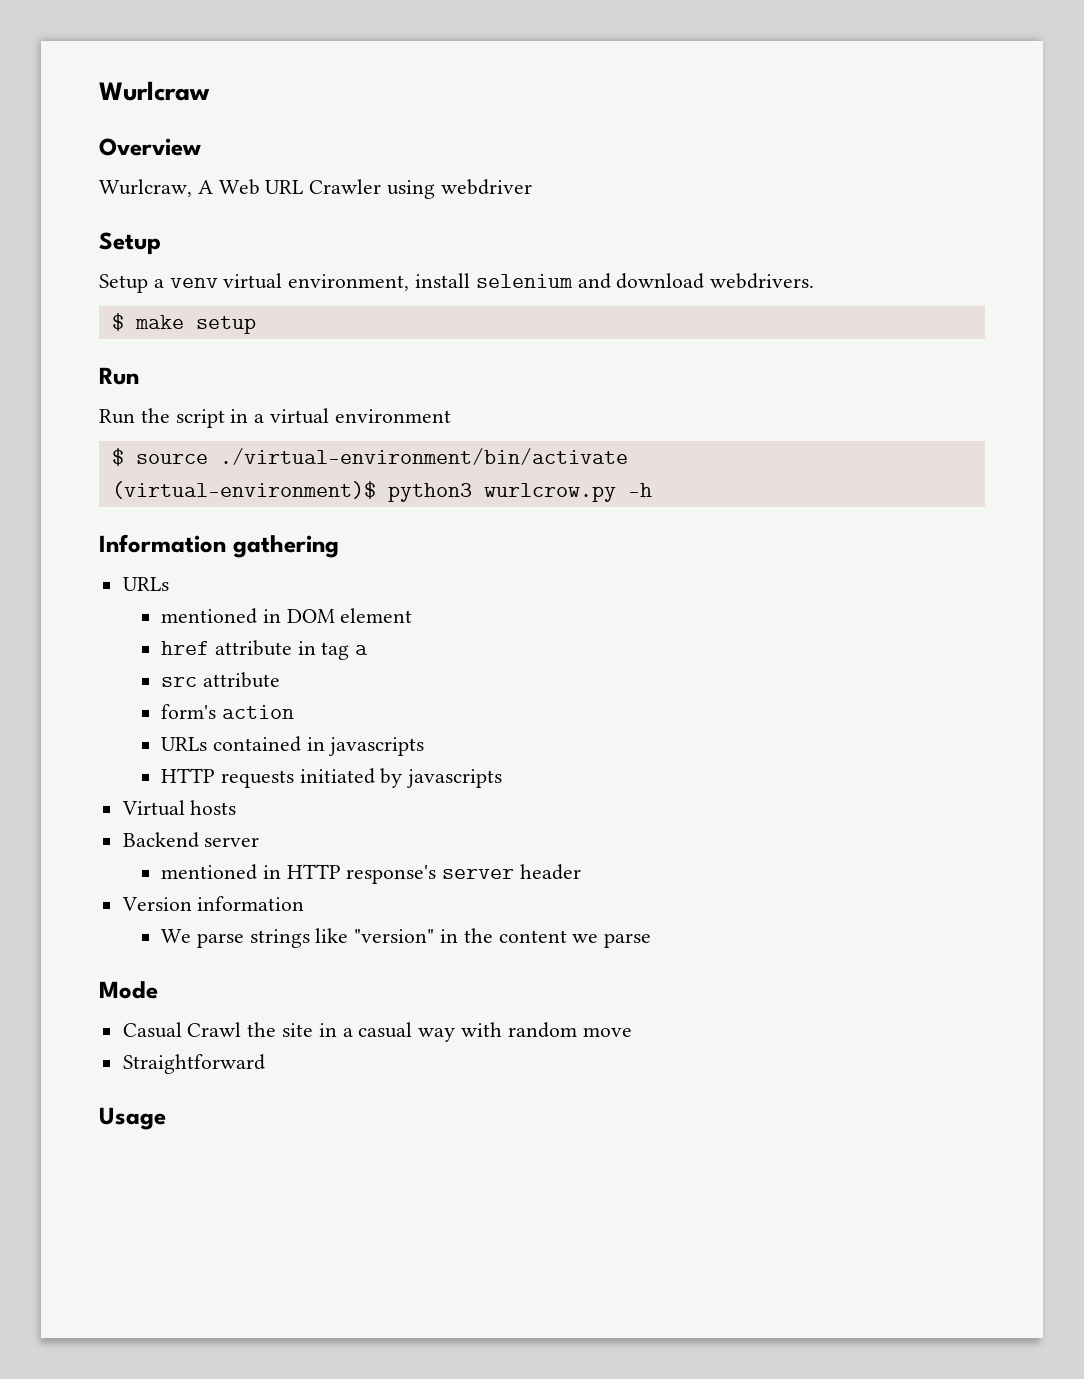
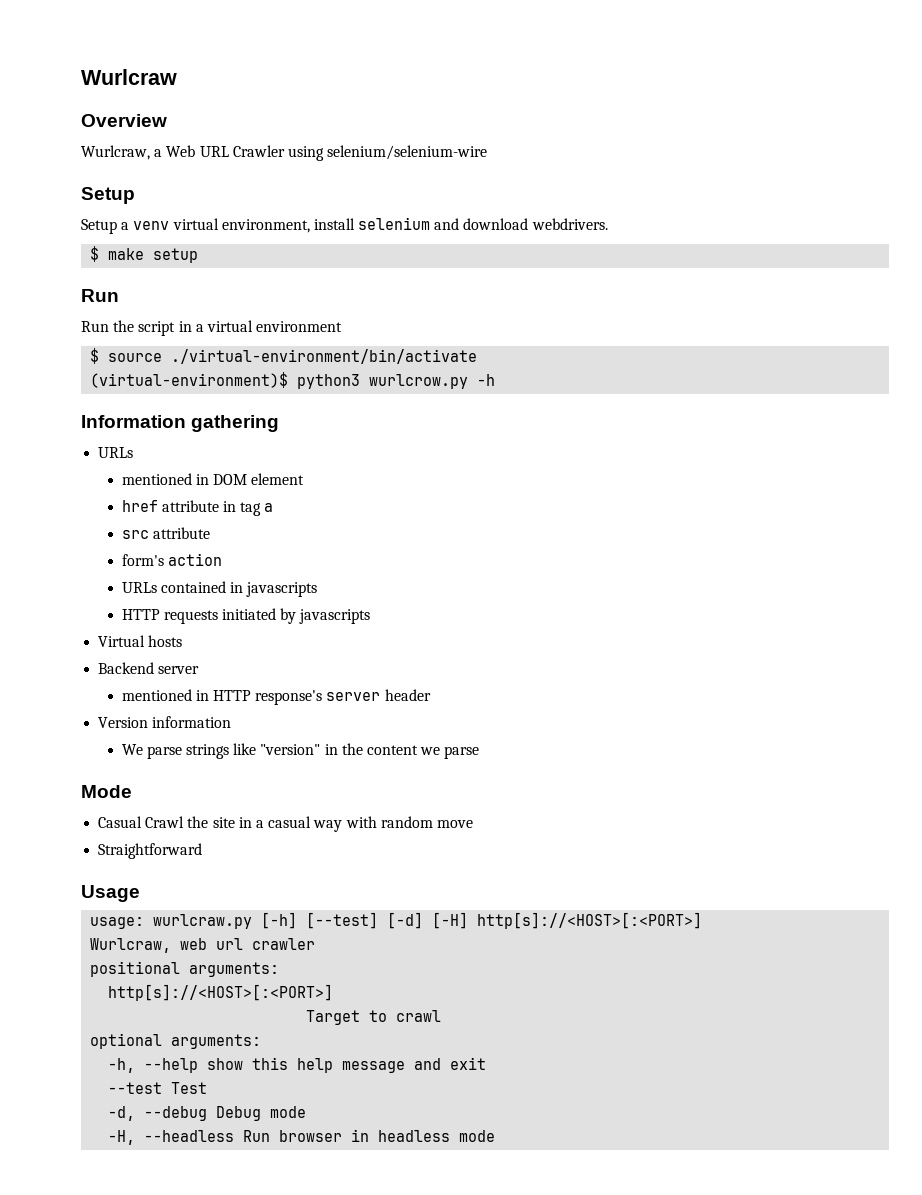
[197,180,213,194] A -> [154,149,163,157] a
[440,179,532,195] webdriver -> [327,145,488,160] selenium/selenium-wire
(166, 1118) none -> [90,912,703,929] [90,938,316,953] [90,961,280,977] [108,984,334,1001] [306,1010,442,1025] [90,1033,262,1049] [108,1057,487,1073] [108,1082,208,1094] [108,1106,307,1121] [108,1129,496,1145] // usage: wurlcraw.py [-h] [--test] [-d] [-H] http[s]://<HOST>[:<PORT>] // Wurlcraw, web url crawler // positional arguments: // http[s]://<HOST>[:<PORT>] // Target to crawl // optional arguments: // -h, --help show this help message and exit // --test Test // -d, --debug Debug mode // -H, --headless Run browser in headless mode

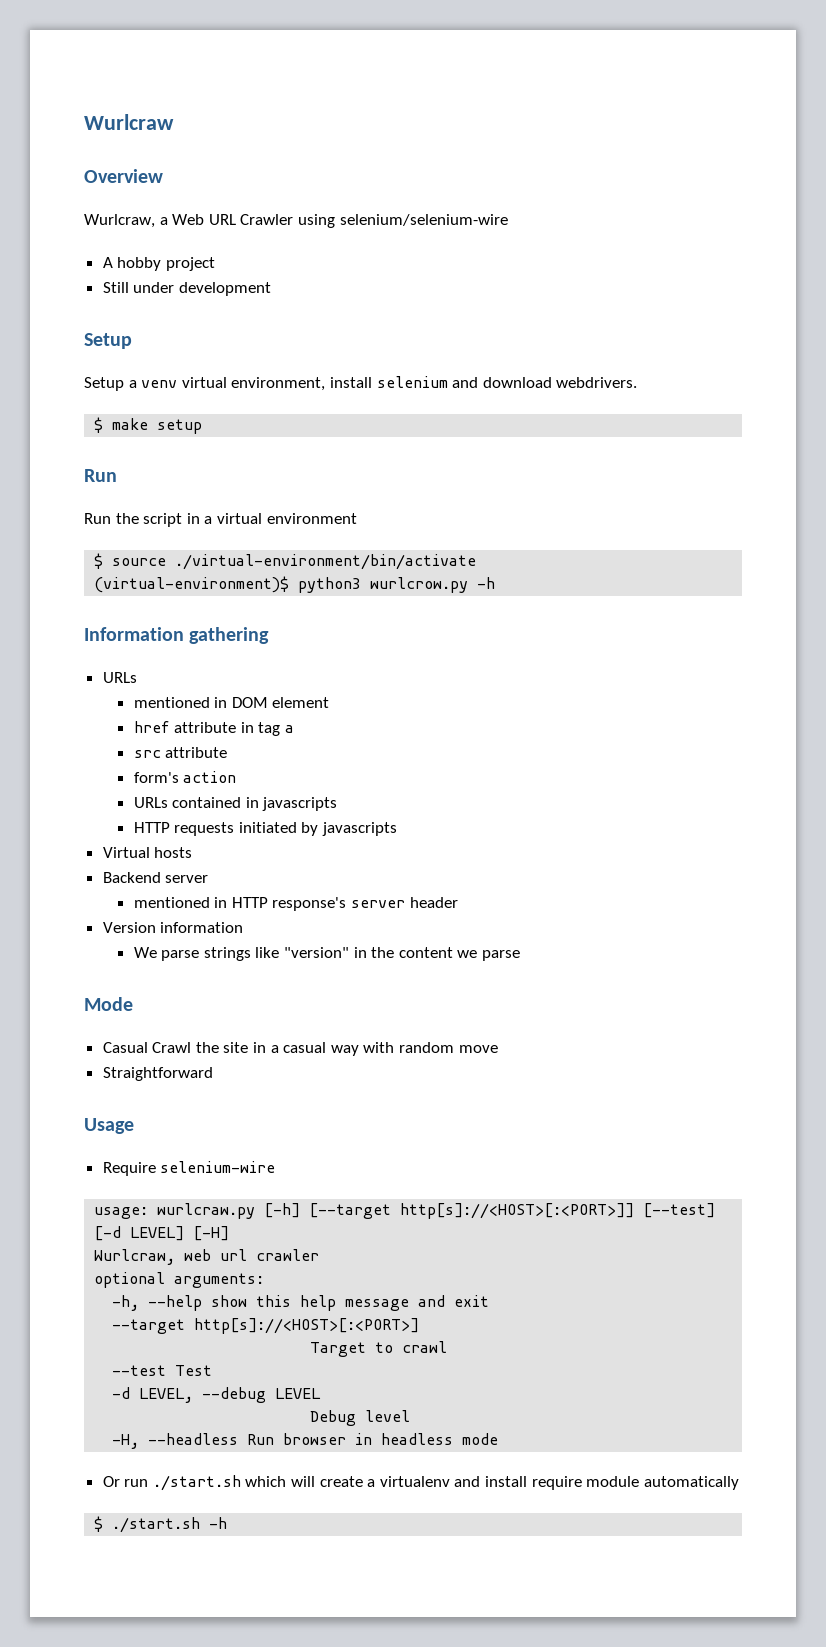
(488, 152) none -> [102,257,215,271] [102,282,271,296] // A hobby project // Still under development
(140, 893) none -> [102,1161,276,1176] // Require selenium-wire
[306,912,424,929] [--test] [-d] -> [309,1203,716,1219] [94,1226,185,1241] [--target http[s]://<HOST>[:<PORT>]] [--test] [-d LEVEL]
[477,912,703,929] http[s]://<HOST>[:<PORT>] -> (230, 1233) none
[90,961,280,977] [108,984,334,1001] [306,1010,442,1025] // positional arguments: // http[s]://<HOST>[:<PORT>] // Target to crawl -> (320, 1255) none
[108,1082,208,1094] [108,1106,307,1121] --test Test // -d, --debug Debug mode -> [112,1318,420,1334] [310,1341,448,1357] [112,1365,213,1376] [112,1387,322,1403] [310,1410,411,1426] --target http[s]://<HOST>[:<PORT>] // Target to crawl // --test Test // -d LEVEL, --debug LEVEL // Debug level
(496, 1136) none -> [102,1475,739,1491] [94,1516,228,1533] // Or run ./start.sh which will create a virtualenv and install require module automatically // $ ./start.sh -h

